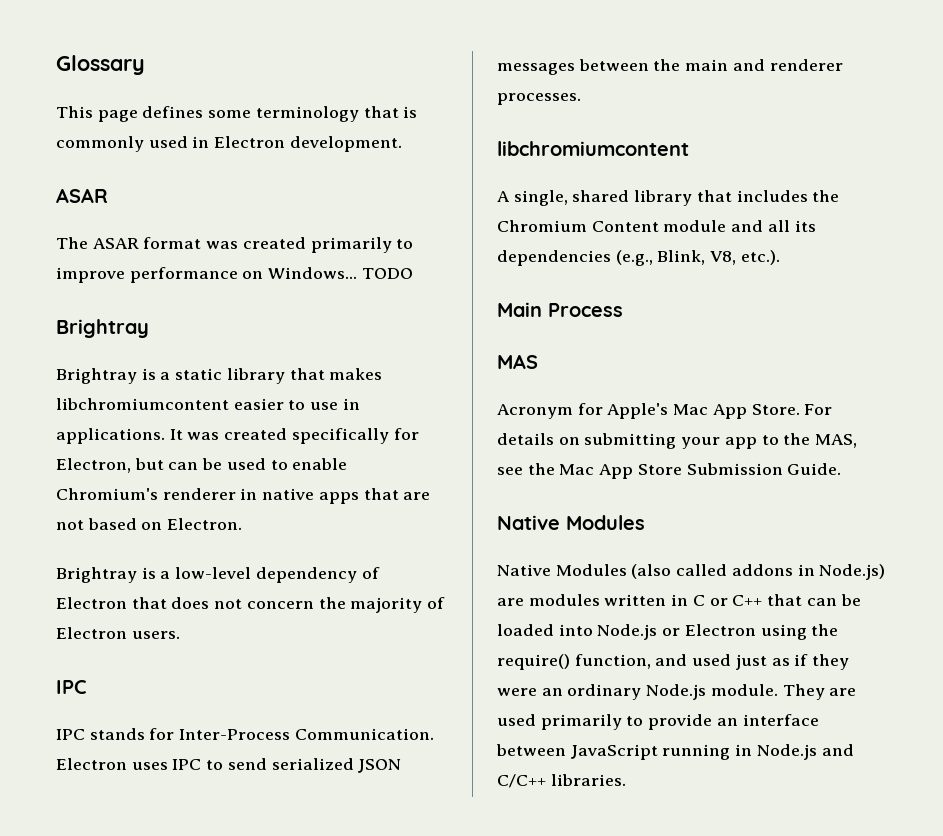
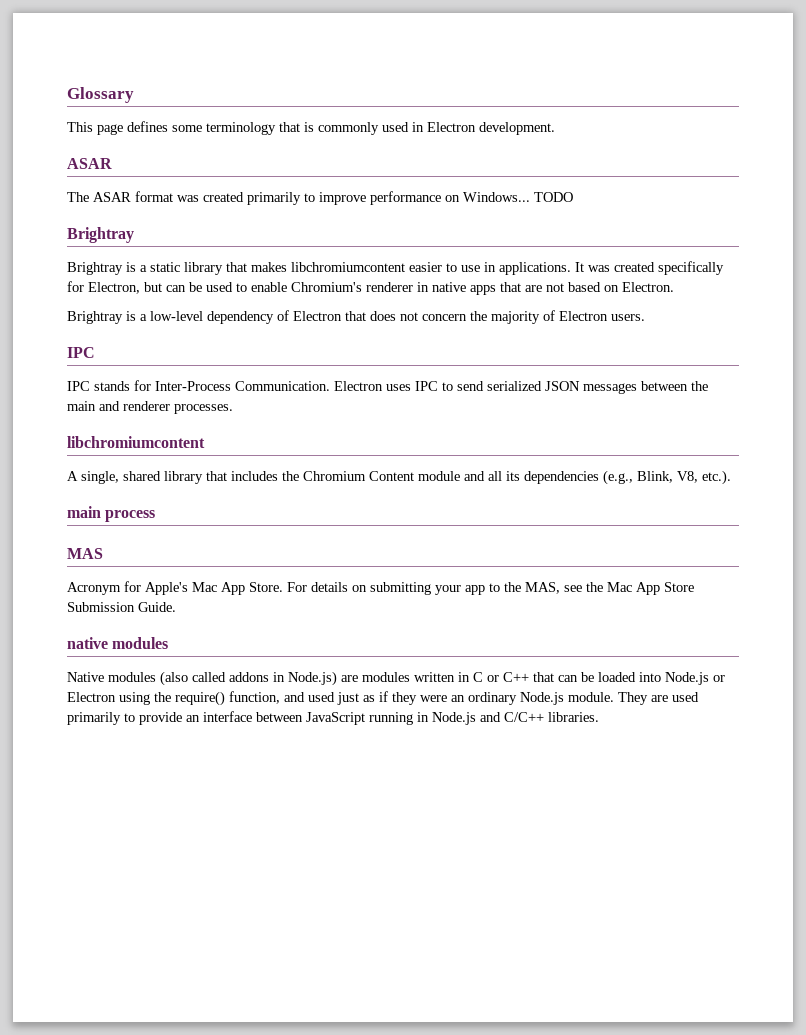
[497,302,623,317] Main Process -> [67,506,156,522] main process
[497,515,645,530] [497,564,627,576] Native Modules // Native Modules -> [67,637,169,649] [67,672,156,682] native modules // Native modules

